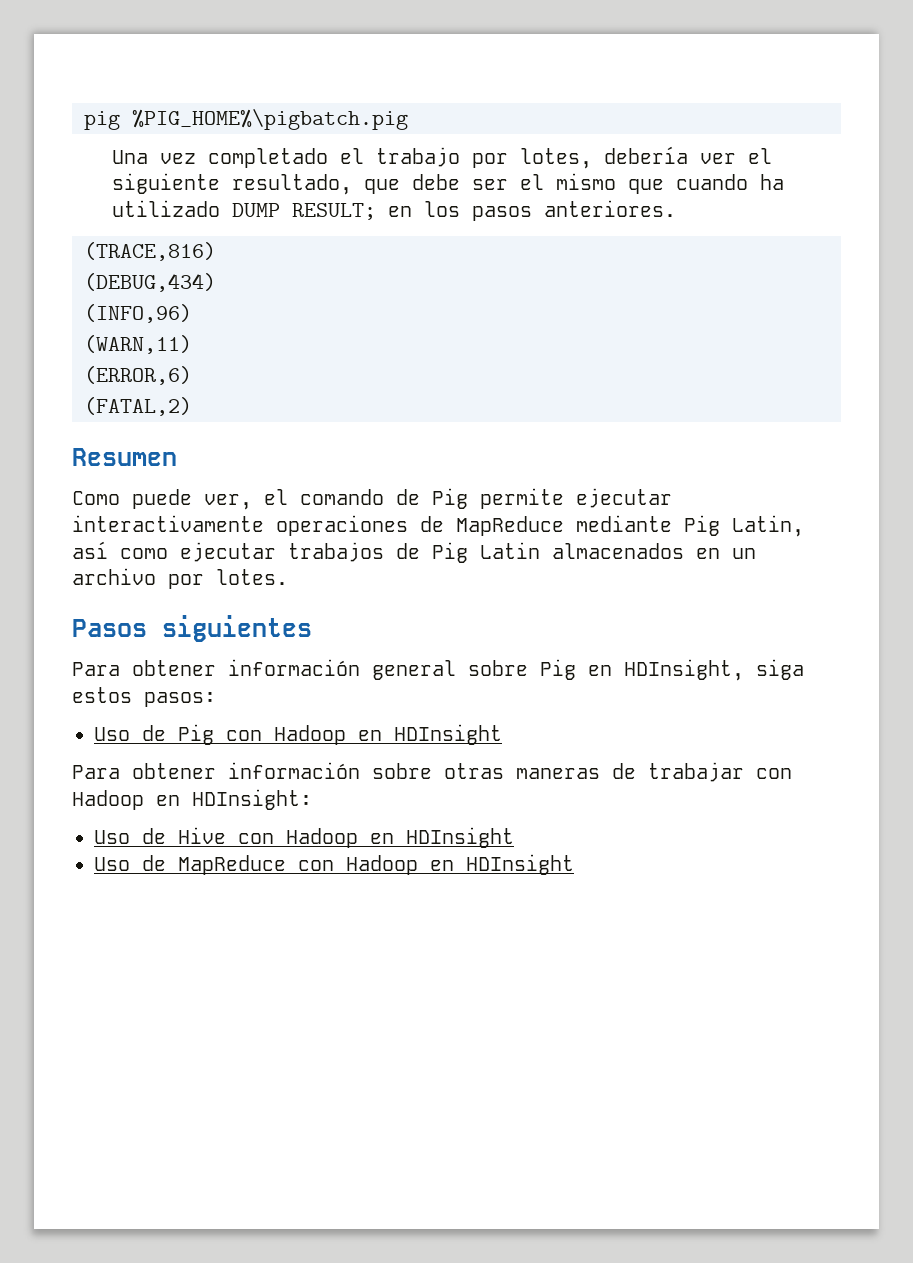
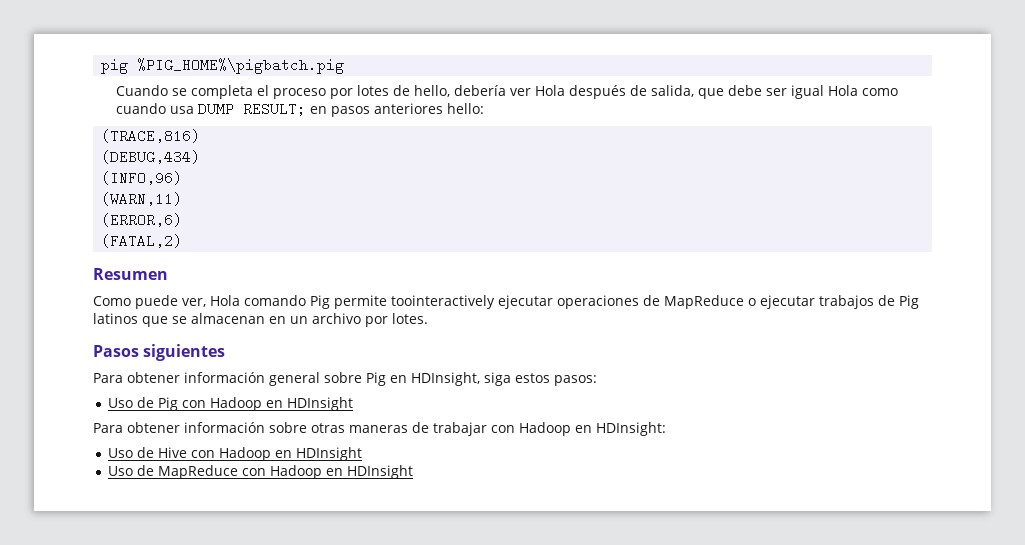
[111,146,772,169] [111,173,784,195] [111,200,676,221] Una vez completado el trabajo por lotes, debería ver el siguiente resultado, que debe ser el mismo que cuando ha utilizado DUMP RESULT; en los pasos anteriores. -> [116,85,899,99] [116,102,485,117] Cuando se completa el proceso por lotes de hello, debería ver Hola después de salida, que debe ser igual Hola como cuando usa DUMP RESULT; en pasos anteriores hello:
[264,488,672,509] [72,515,804,537] [72,541,684,563] el comando de Pig permite ejecutar interactivamente operaciones de MapReduce mediante Pig Latin, así como ejecutar trabajos de Pig Latin almacenados -> [210,295,919,309] [93,313,265,327] Hola comando Pig permite toointeractively ejecutar operaciones de MapReduce o ejecutar trabajos de Pig latinos que se almacenan

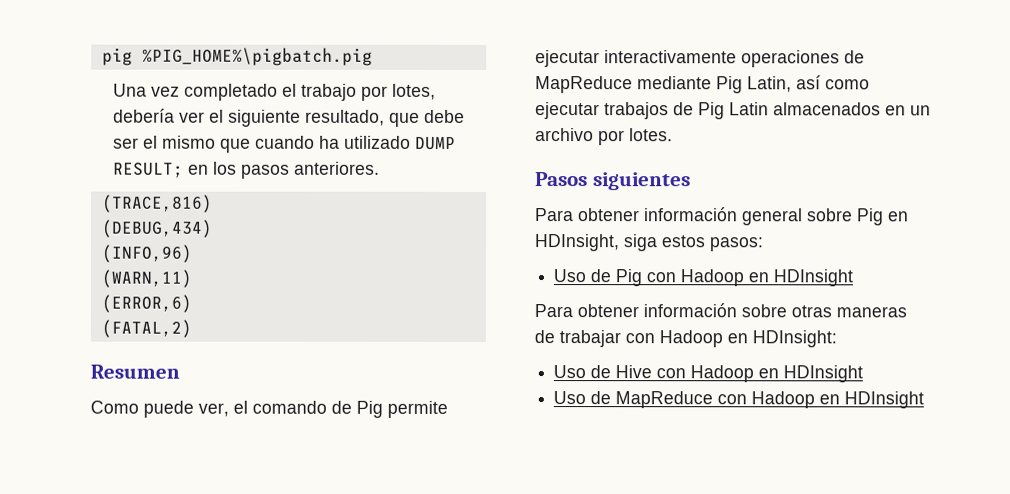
[116,85,899,99] [116,102,485,117] Cuando se completa el proceso por lotes de hello, debería ver Hola después de salida, que debe ser igual Hola como cuando usa DUMP RESULT; en pasos anteriores hello: -> [112,83,436,101] [112,108,465,127] [112,135,456,153] [112,161,380,179] Una vez completado el trabajo por lotes, debería ver el siguiente resultado, que debe ser el mismo que cuando ha utilizado DUMP RESULT; en los pasos anteriores.
[210,295,919,309] [93,313,265,327] Hola comando Pig permite toointeractively ejecutar operaciones de MapReduce o ejecutar trabajos de Pig latinos que se almacenan -> [233,400,448,418] [535,50,865,68] [535,75,870,94] [535,102,881,120] el comando de Pig permite ejecutar interactivamente operaciones de MapReduce mediante Pig Latin, así como ejecutar trabajos de Pig Latin almacenados

